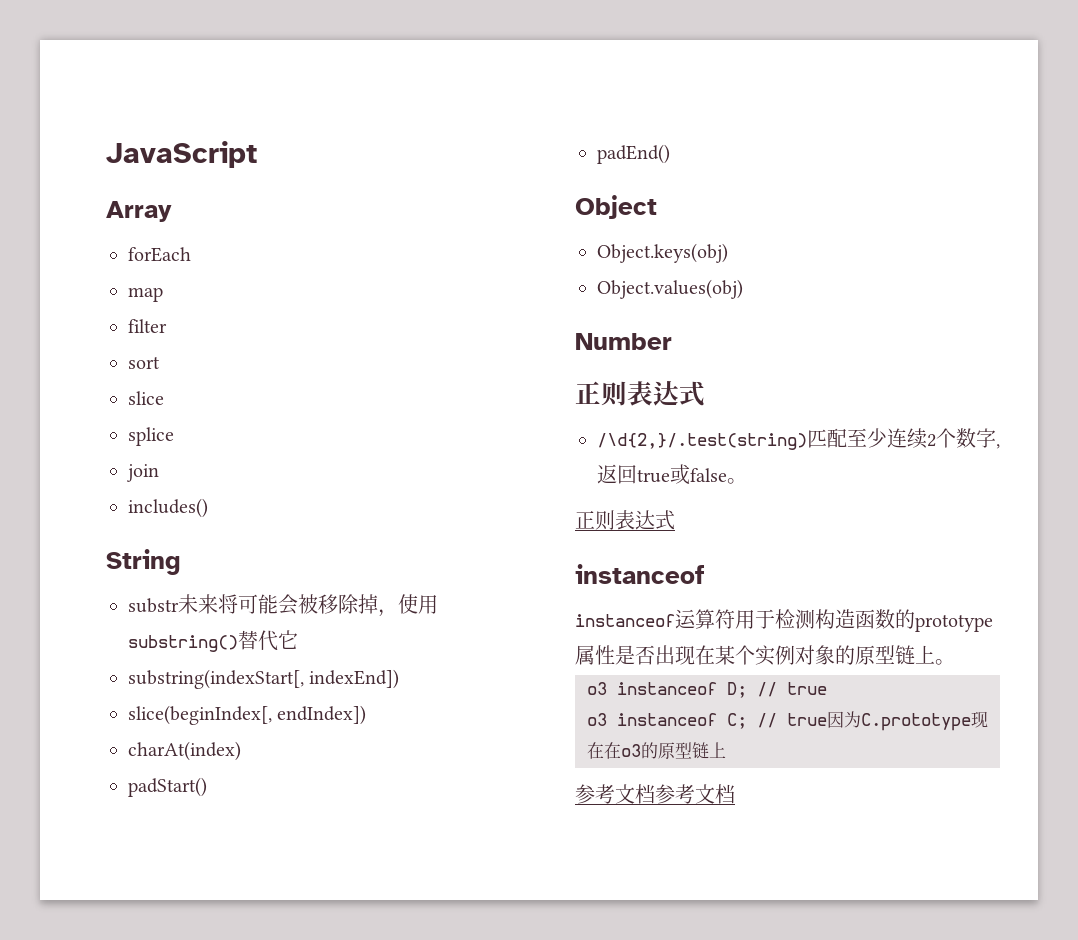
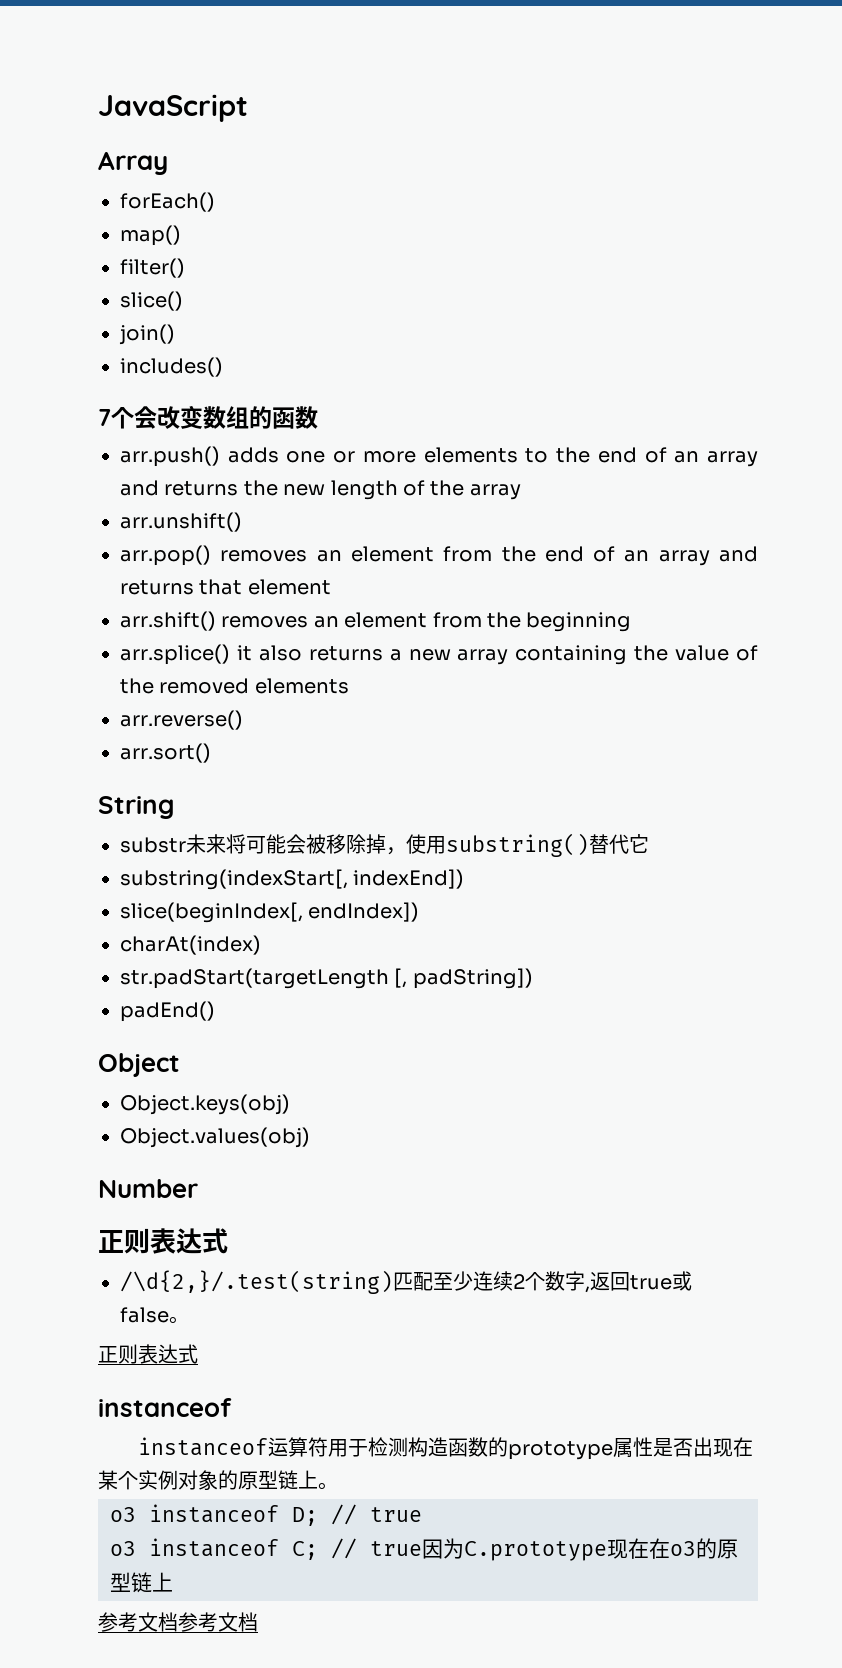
[128,247,191,262] [128,287,163,302] [128,319,167,333] [128,356,160,369] [128,391,164,405] [128,427,174,446] [127,464,159,482] [128,498,208,518] forEach // map // filter // sort // slice // splice // join // includes() -> [120,192,215,212] [120,225,181,246] [120,258,185,278] [120,291,183,311] [119,324,175,345] [120,357,223,377] [98,405,318,429] [120,446,759,467] [120,480,521,500] [120,512,242,532] [120,545,758,566] [120,579,331,595] [120,611,632,632] [120,644,758,665] [120,678,349,694] [120,710,243,730] [120,743,211,763] forEach() // map() // filter() // slice() // join() // includes() // 7个会改变数组的函数 // arr.push() adds one or more elements to the end of an array and returns the new length of the array // arr.unshift() // arr.pop() removes an element from the end of an array and returns that element // arr.shift() removes an element from the beginning // arr.splice() it also returns a new array containing the value of the removed elements // arr.reverse() // arr.sort()
[128,777,207,797] padStart() -> [120,968,533,989] str.padStart(targetLength [, padString])

